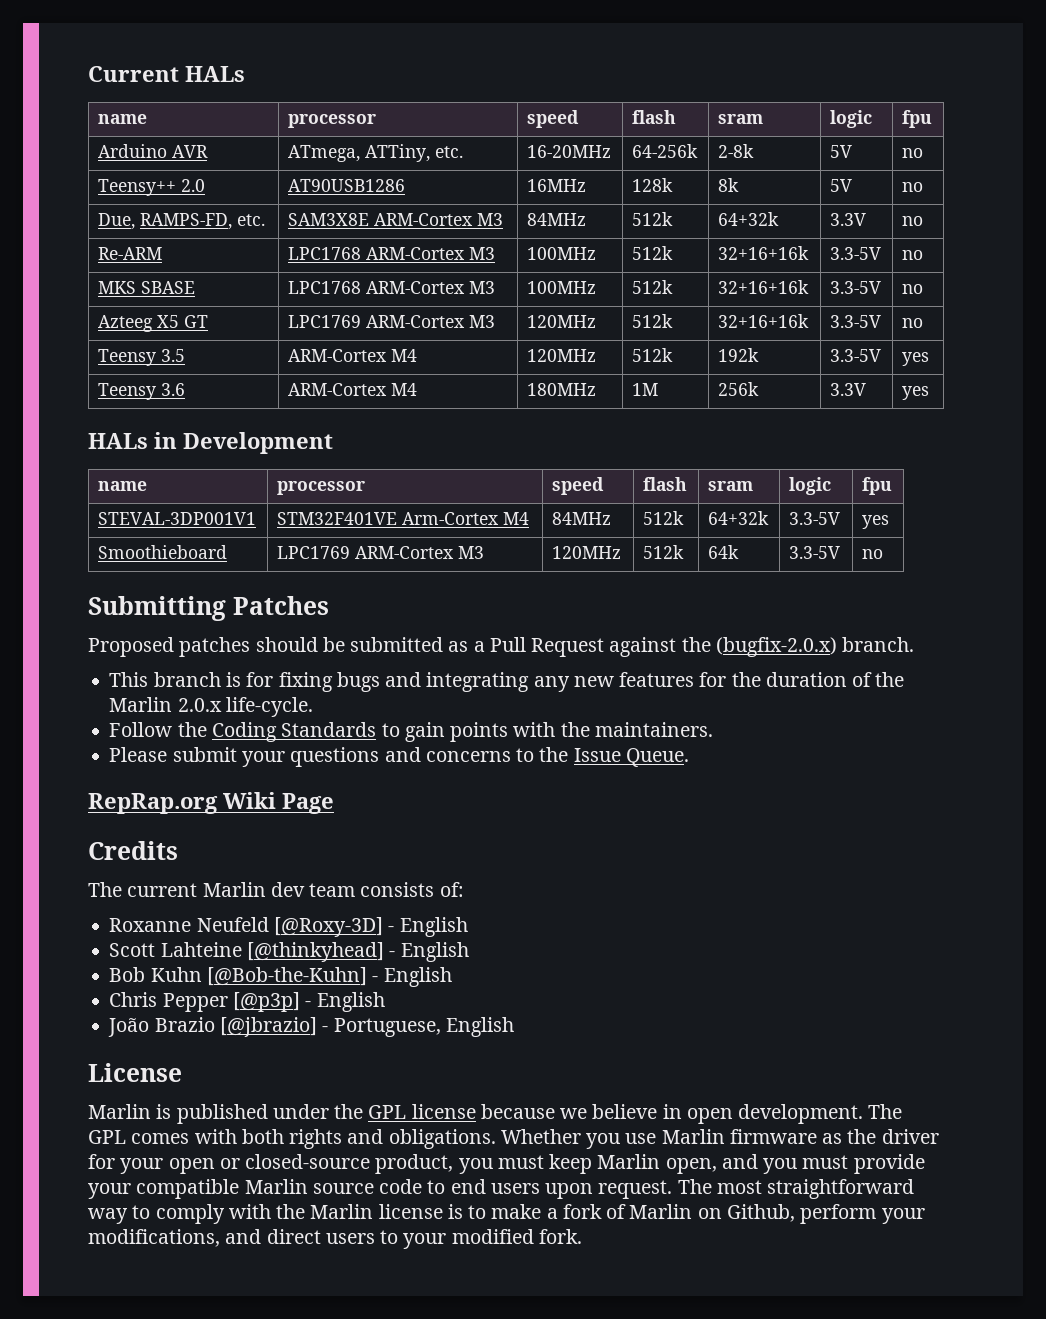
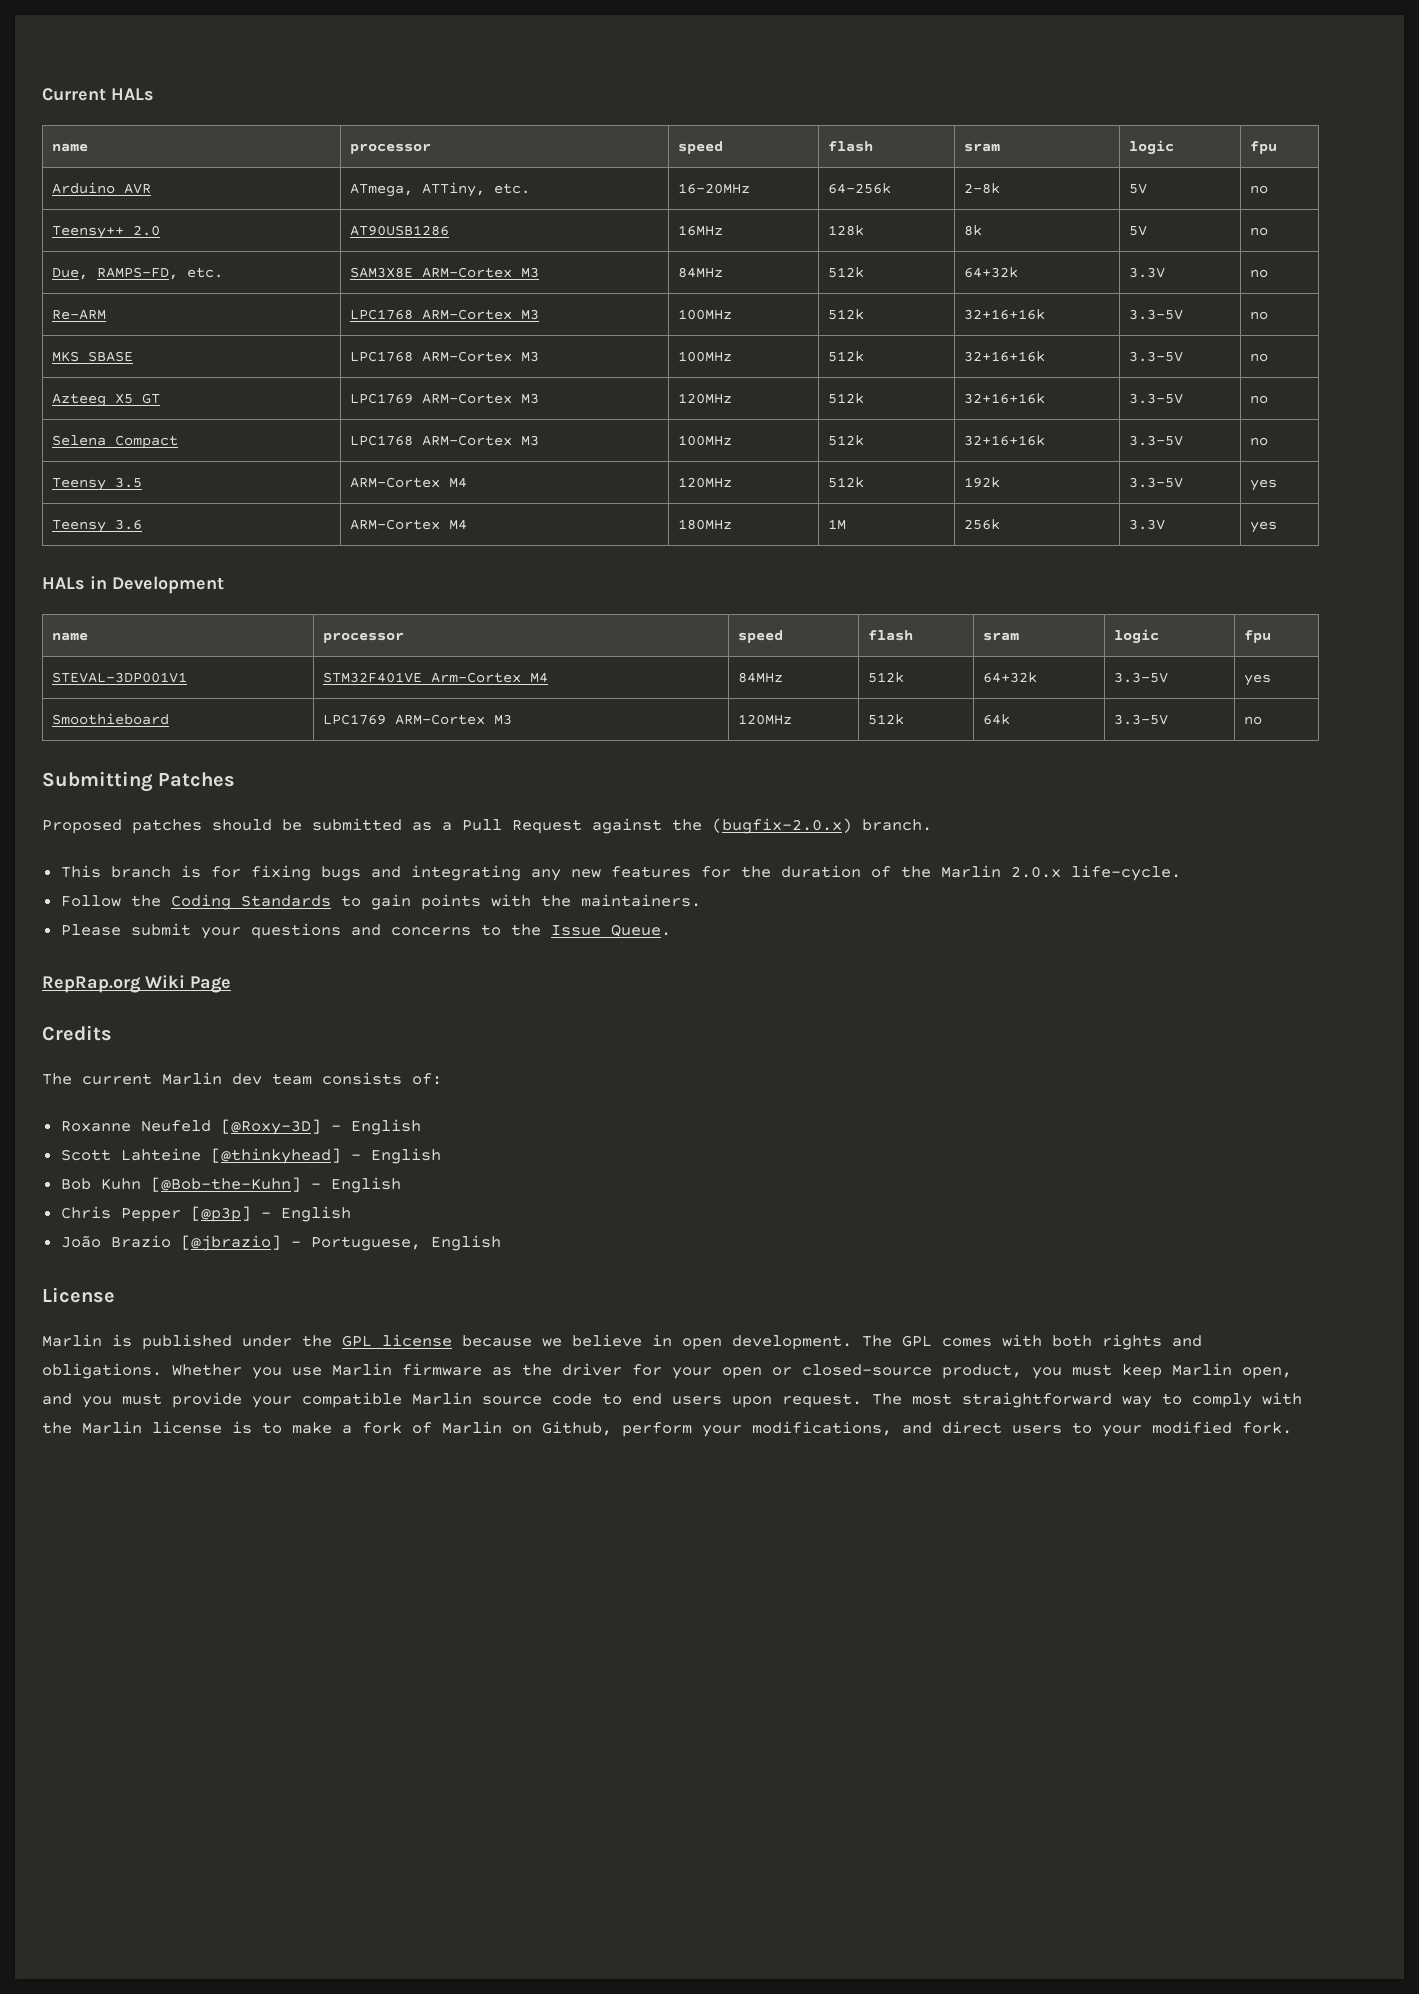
(924, 323) none -> [52,435,179,449] [350,435,540,446] [678,435,733,446] [828,435,865,446] [964,435,1046,446] [1129,435,1184,446] [1250,437,1269,446] // Selena Compact | LPC1768 ARM-Cortex M3 | 100MHz | 512k | 32+16+16k | 3.3-5V | no

